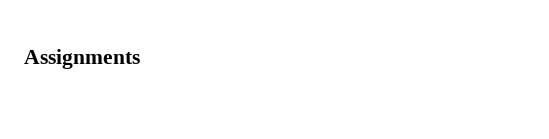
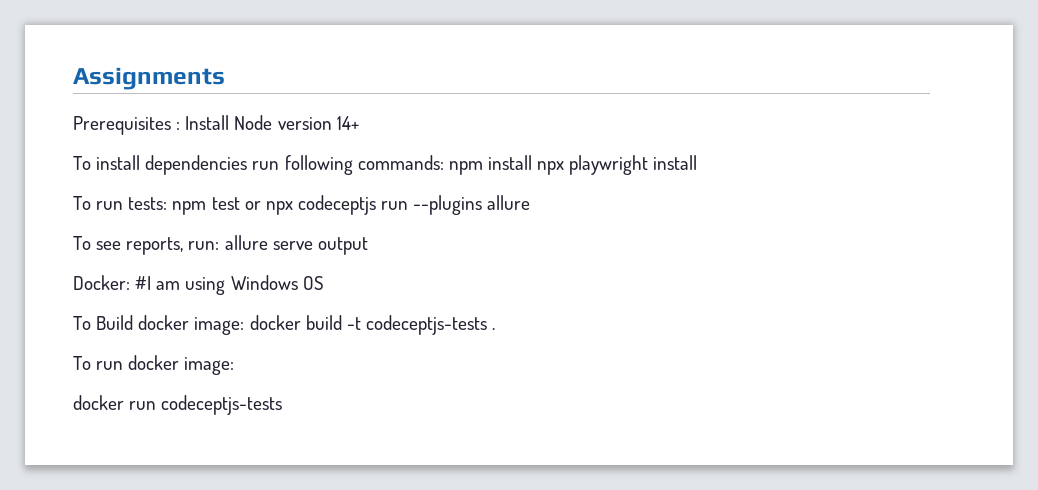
(140, 59) none -> [73,115,359,135] [73,155,698,175] [73,195,531,215] [73,235,368,255] [73,275,324,295] [73,315,496,335] [73,355,235,375] [73,395,283,415] // Prerequisites : Install Node version 14+ // To install dependencies run following commands: npm install npx playwright install // To run tests: npm test or npx codeceptjs run --plugins allure // To see reports, run: allure serve output // Docker: #I am using Windows OS // To Build docker image: docker build -t codeceptjs-tests . // To run docker image: // docker run codeceptjs-tests

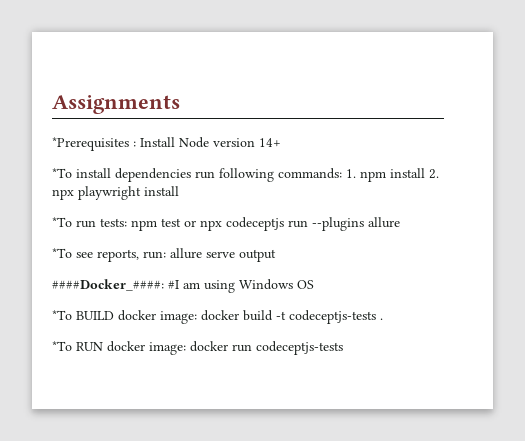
[73,116,171,135] Prerequisites -> [52,137,129,151] *Prerequisites
[73,156,91,170] To -> [52,168,72,178] *To
(444, 162) none -> [346,169,356,178] 1.
(532, 162) none -> [429,169,439,179] 2.
[73,196,91,210] To -> [52,217,72,227] *To
[73,236,91,250] To -> [52,248,72,258] *To
[73,275,130,290] Docker: -> [52,279,164,291] ####Docker_####:
[73,315,134,330] To Build -> [52,310,114,320] *To BUILD
[73,355,235,375] To run docker image: // -> [52,341,186,355] *To RUN docker image:

